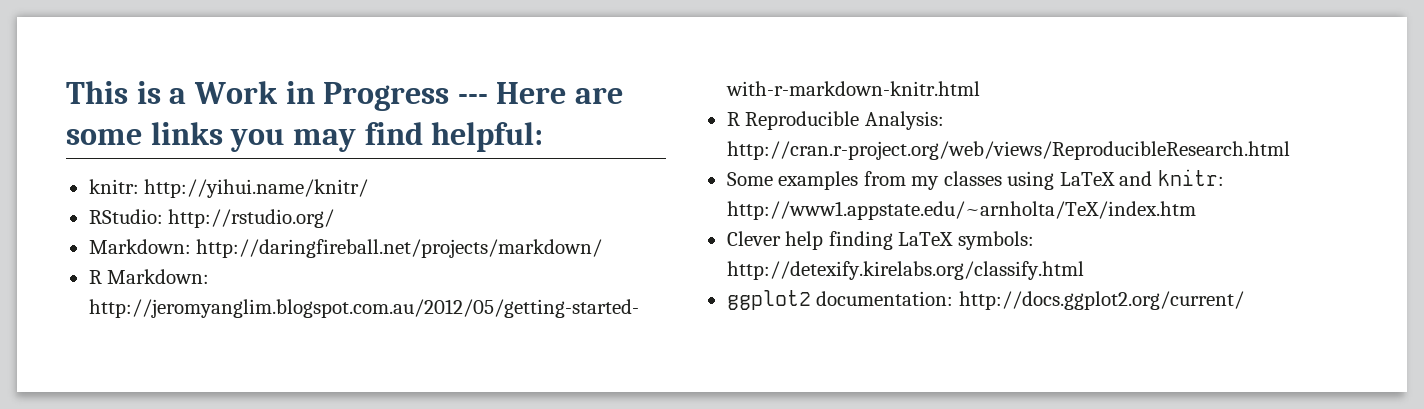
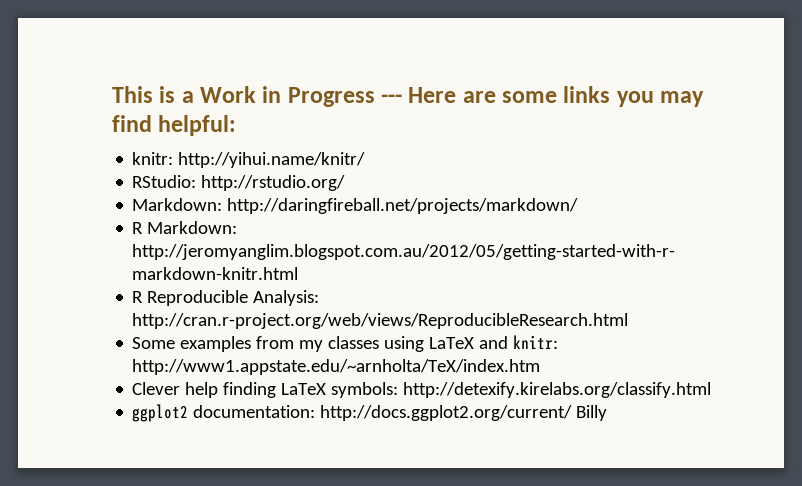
(1244, 300) none -> [576,405,608,421] Billy

